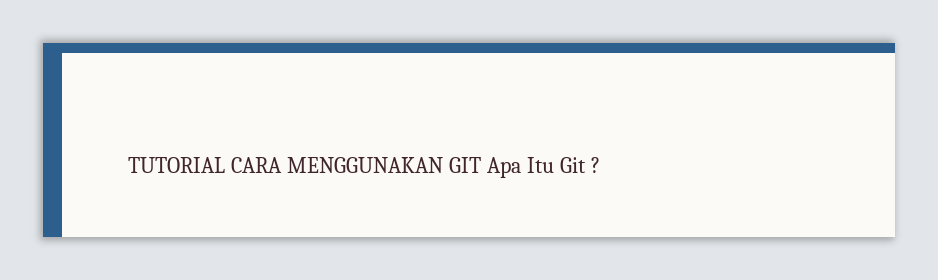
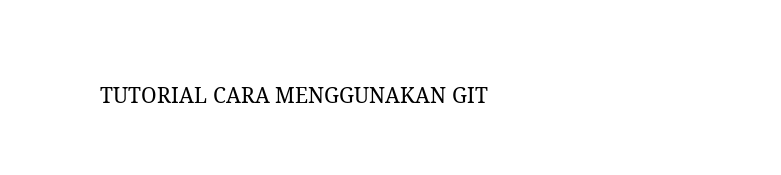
[486,157,600,178] Apa Itu Git ? -> (489, 95) none

